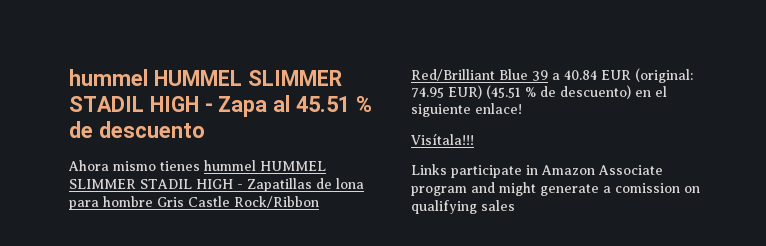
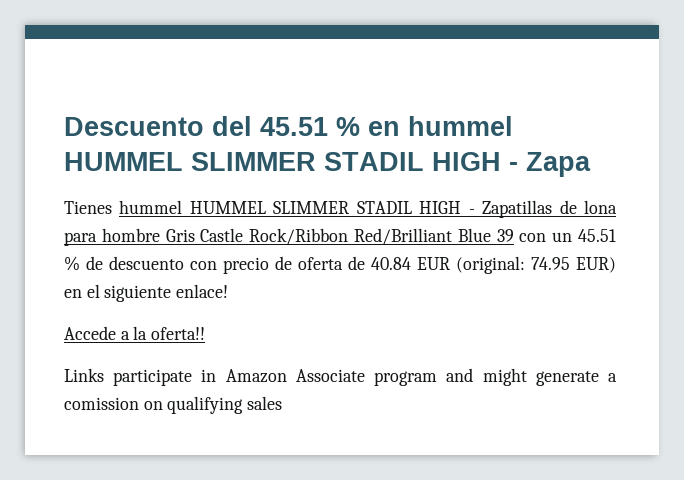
(69, 77) none -> [64,116,400,136] Descuento del 45.51 % en
[273,95,372,112] [69,121,205,138] [68,160,200,171] al 45.51 % de descuento // Ahora mismo tienes -> [64,201,112,214] // Tienes
[552,73,560,80] a -> [519,229,617,242] [64,256,365,274] con un 45.51 % de descuento con precio de oferta de
[486,85,631,99] (45.51 % de descuento) -> (616, 265) none
[411,133,474,145] Visítala!!! -> [64,326,206,340] Accede a la oferta!!

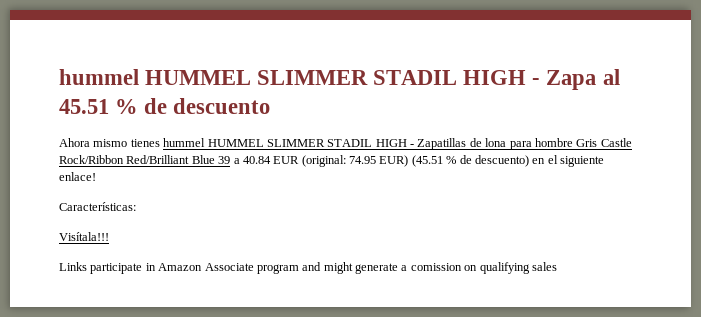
[64,116,400,136] Descuento del 45.51 % en -> (59, 77) none
[64,201,112,214] // Tienes -> [602,69,620,85] [59,98,271,114] [59,138,160,147] al 45.51 % de descuento // Ahora mismo tienes
[519,229,617,242] [64,256,365,274] con un 45.51 % de descuento con precio de oferta de -> [233,158,240,164] a
(616, 265) none -> [411,155,529,167] (45.51 % de descuento)
[64,326,206,340] Accede a la oferta!! -> [59,202,136,211] [59,232,109,241] Características: // Visítala!!!

